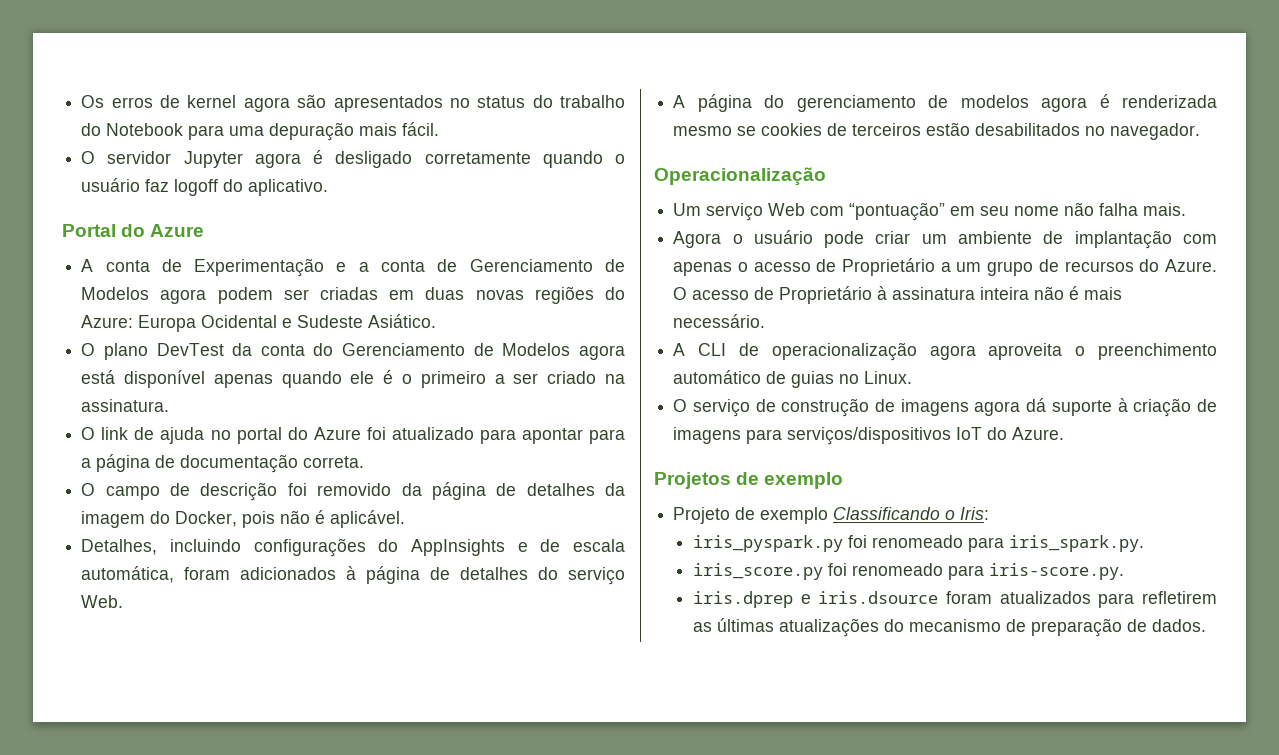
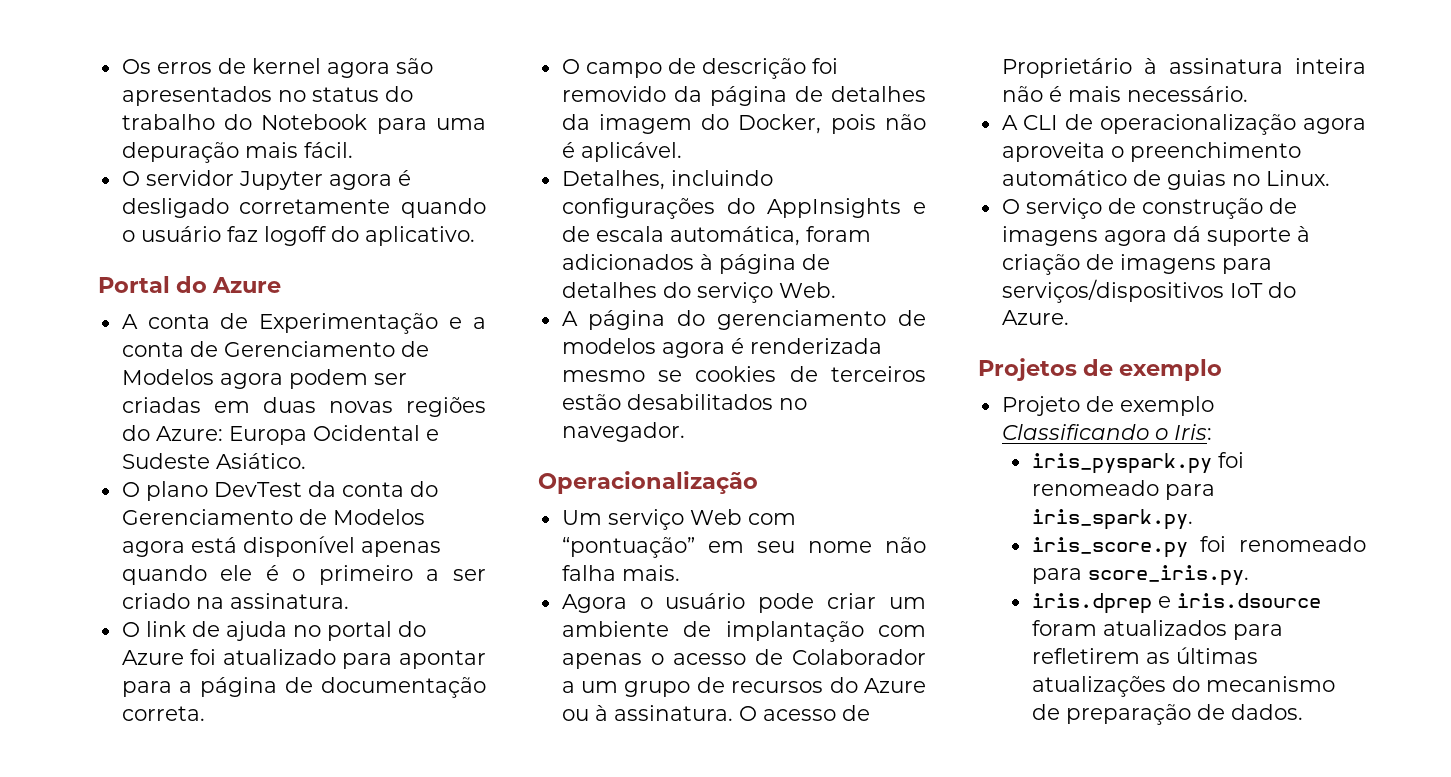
[842,258,936,276] Proprietário -> [792,649,926,665] Colaborador
[1165,259,1217,272] Azure. -> [864,678,926,693] [561,705,733,721] Azure ou à assinatura.
[988,563,1124,580] iris-score.py. -> [1087,565,1249,586] score_iris.py.

